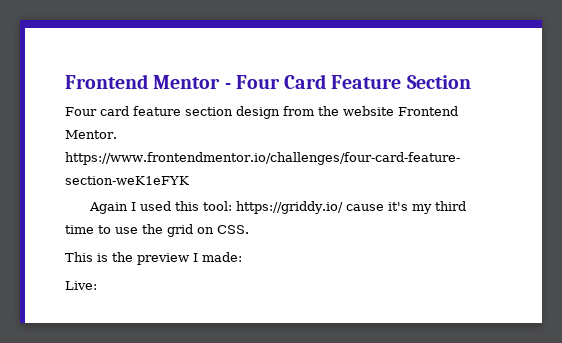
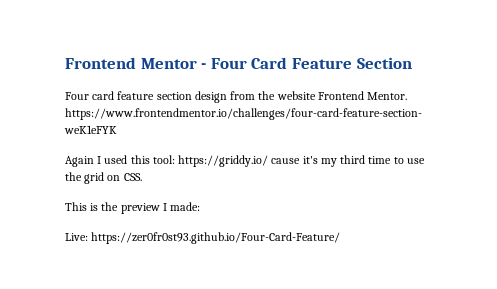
(97, 285) none -> [91,232,341,244] https://zer0fr0st93.github.io/Four-Card-Feature/

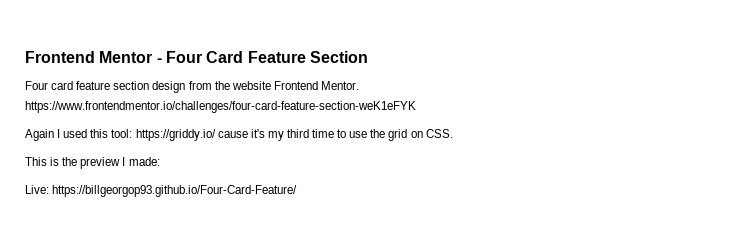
[91,232,341,244] https://zer0fr0st93.github.io/Four-Card-Feature/ -> [52,185,298,197] https://billgeorgop93.github.io/Four-Card-Feature/

